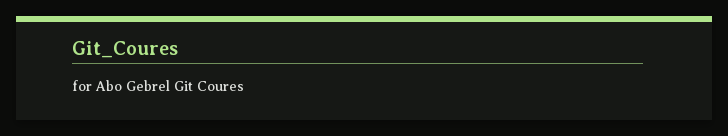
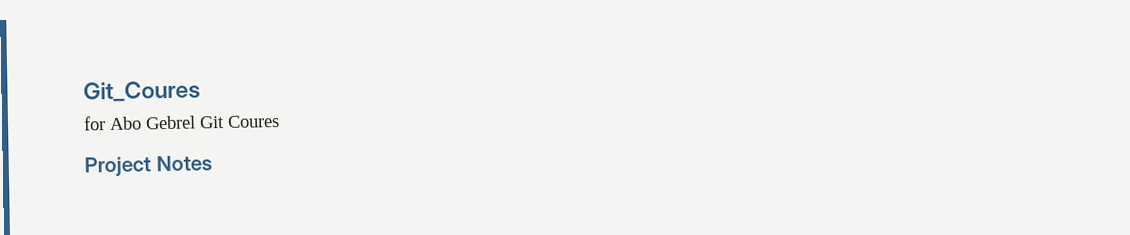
(244, 86) none -> [84,155,212,178] // Project Notes

